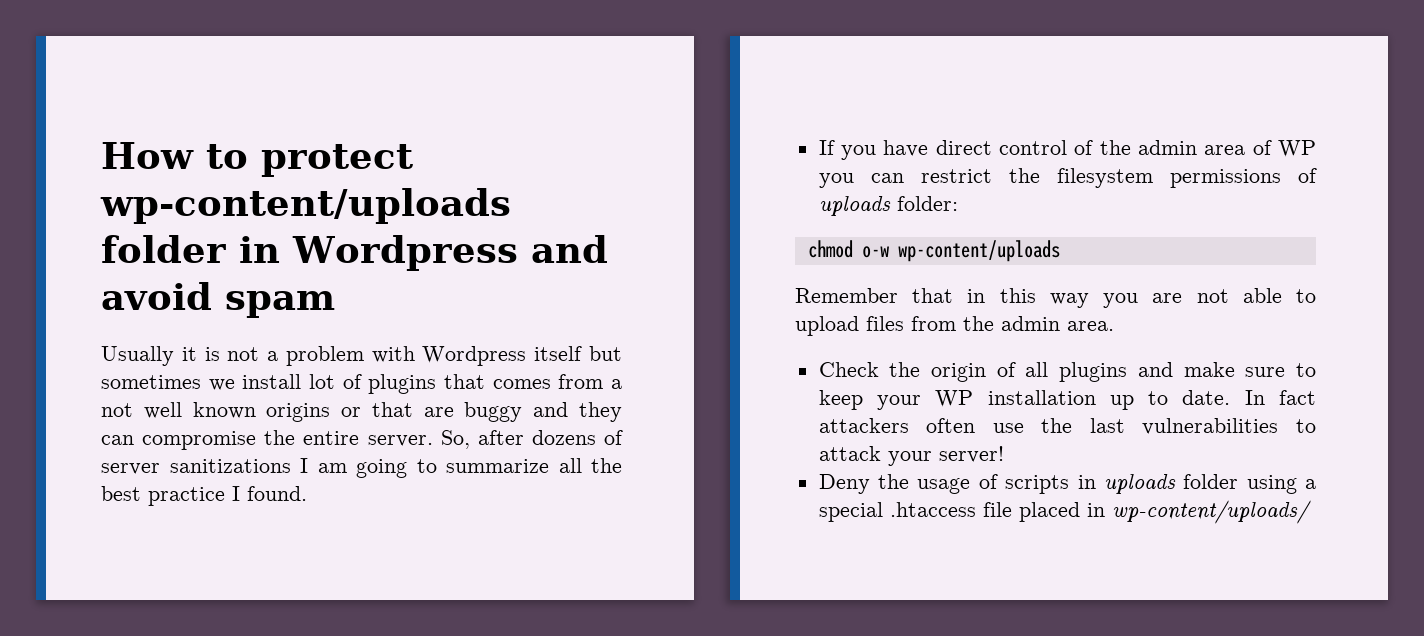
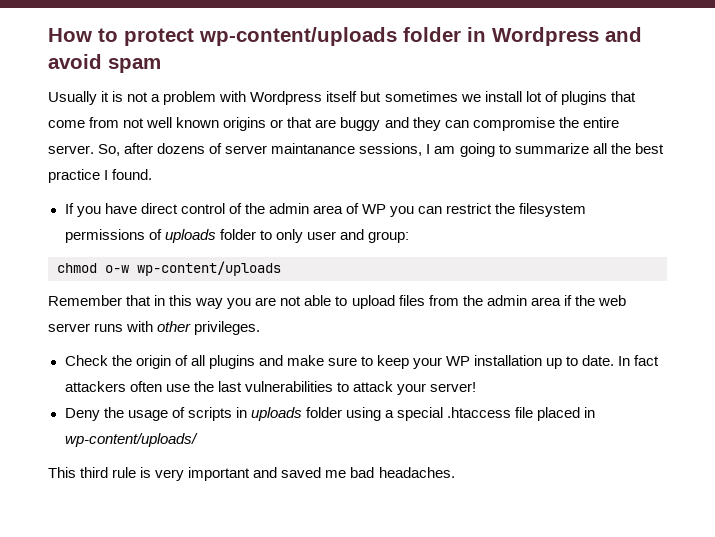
[492,374,622,389] comes from a -> [48,117,120,128] come from
[169,459,291,473] sanitizations -> [271,143,423,156] maintanance sessions,
[896,196,958,211] folder: -> [219,229,409,243] folder to only user and group:
[1067,321,1114,331] area. -> [530,295,626,306] [48,321,261,335] area if the web server runs with other privileges.
(1311, 512) none -> [48,467,455,481] // This third rule is very important and saved me bad headaches.

